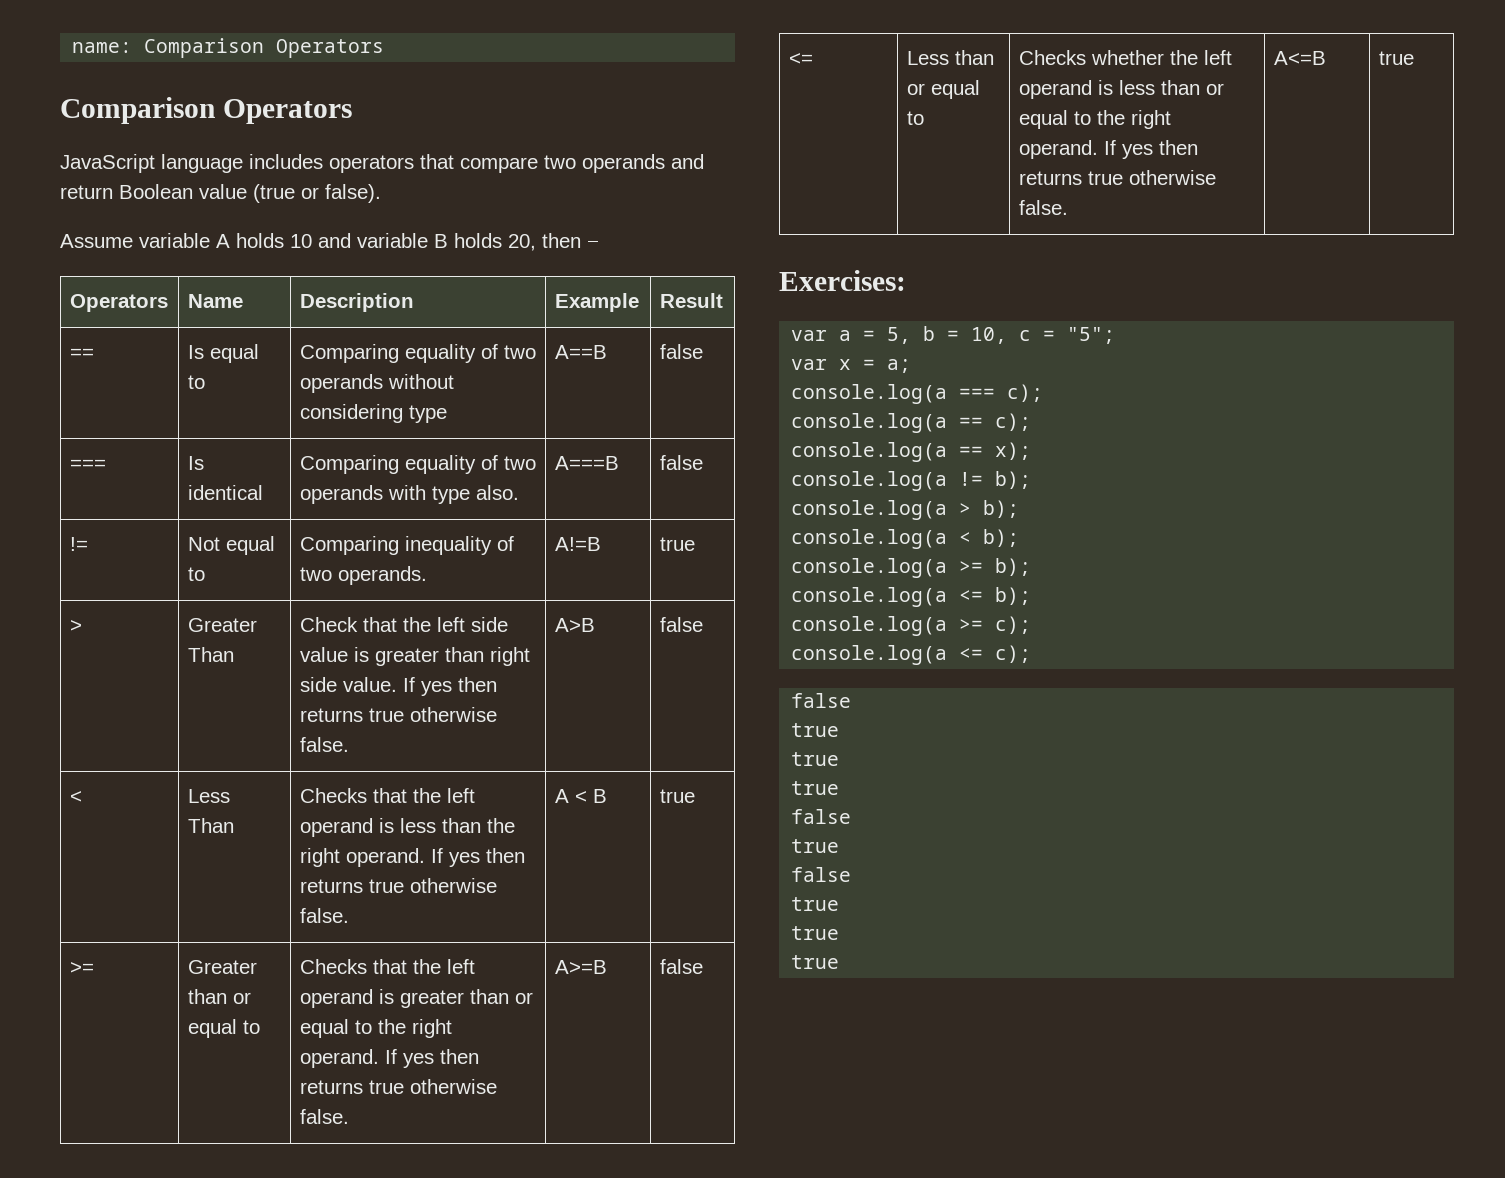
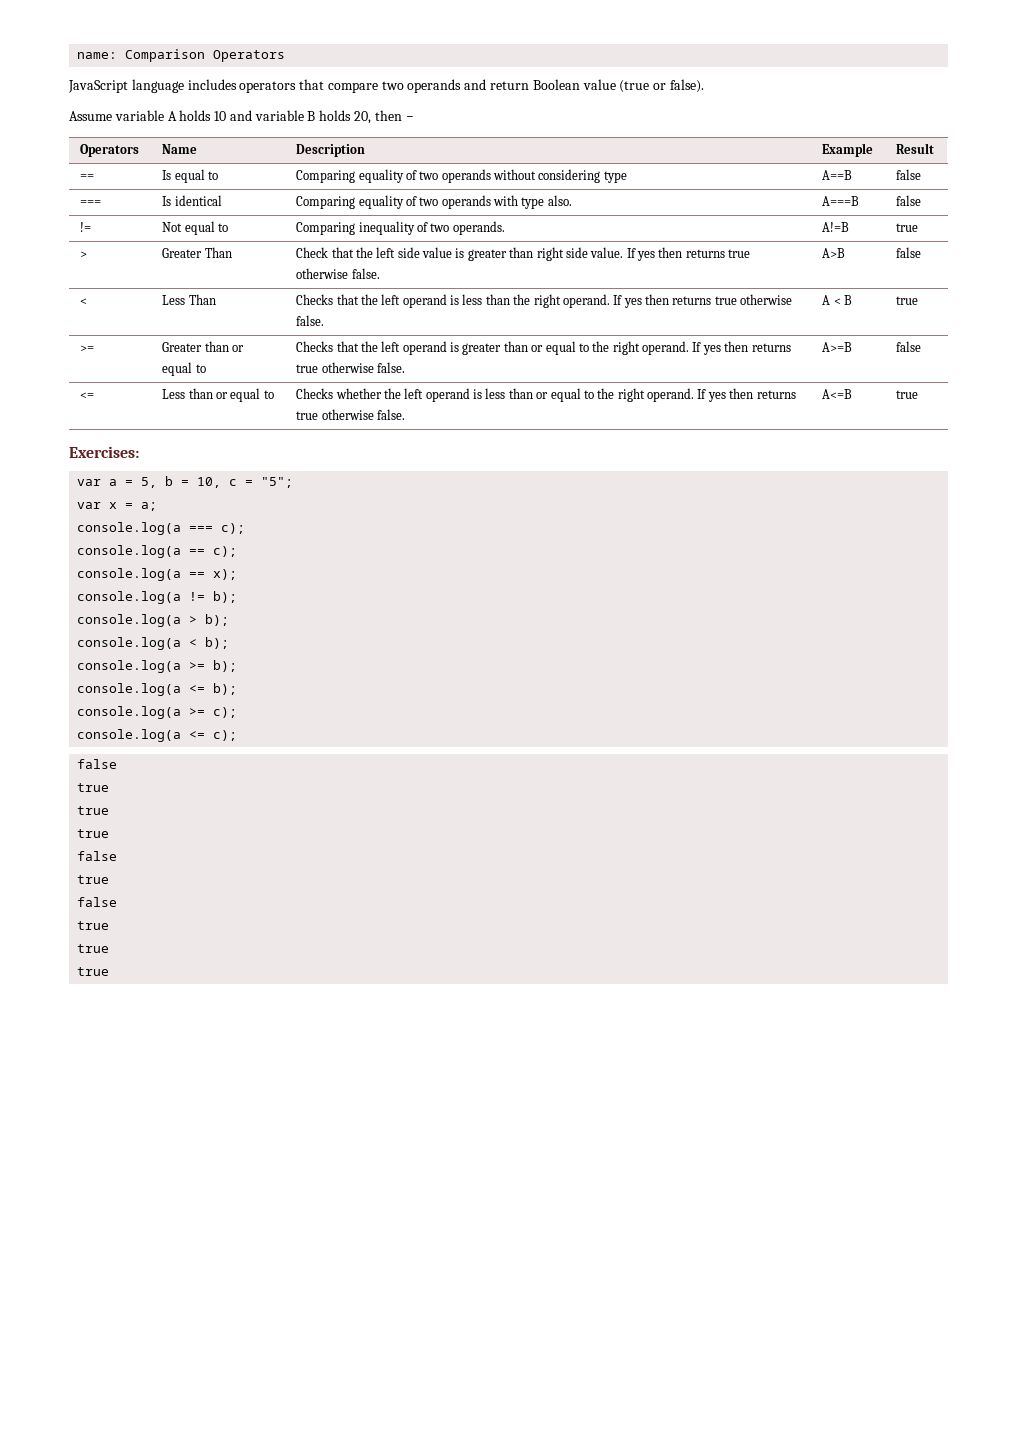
[60,97,352,124] // Comparison Operators -> (286, 56) none

